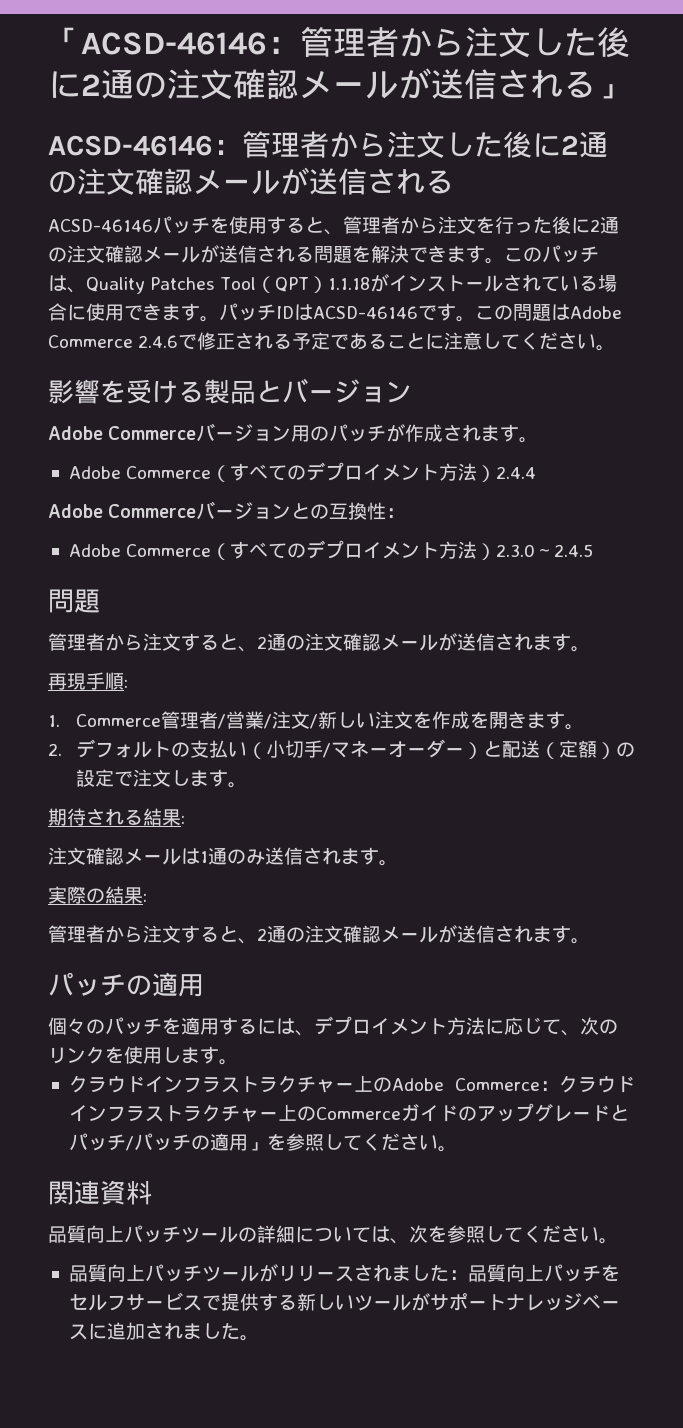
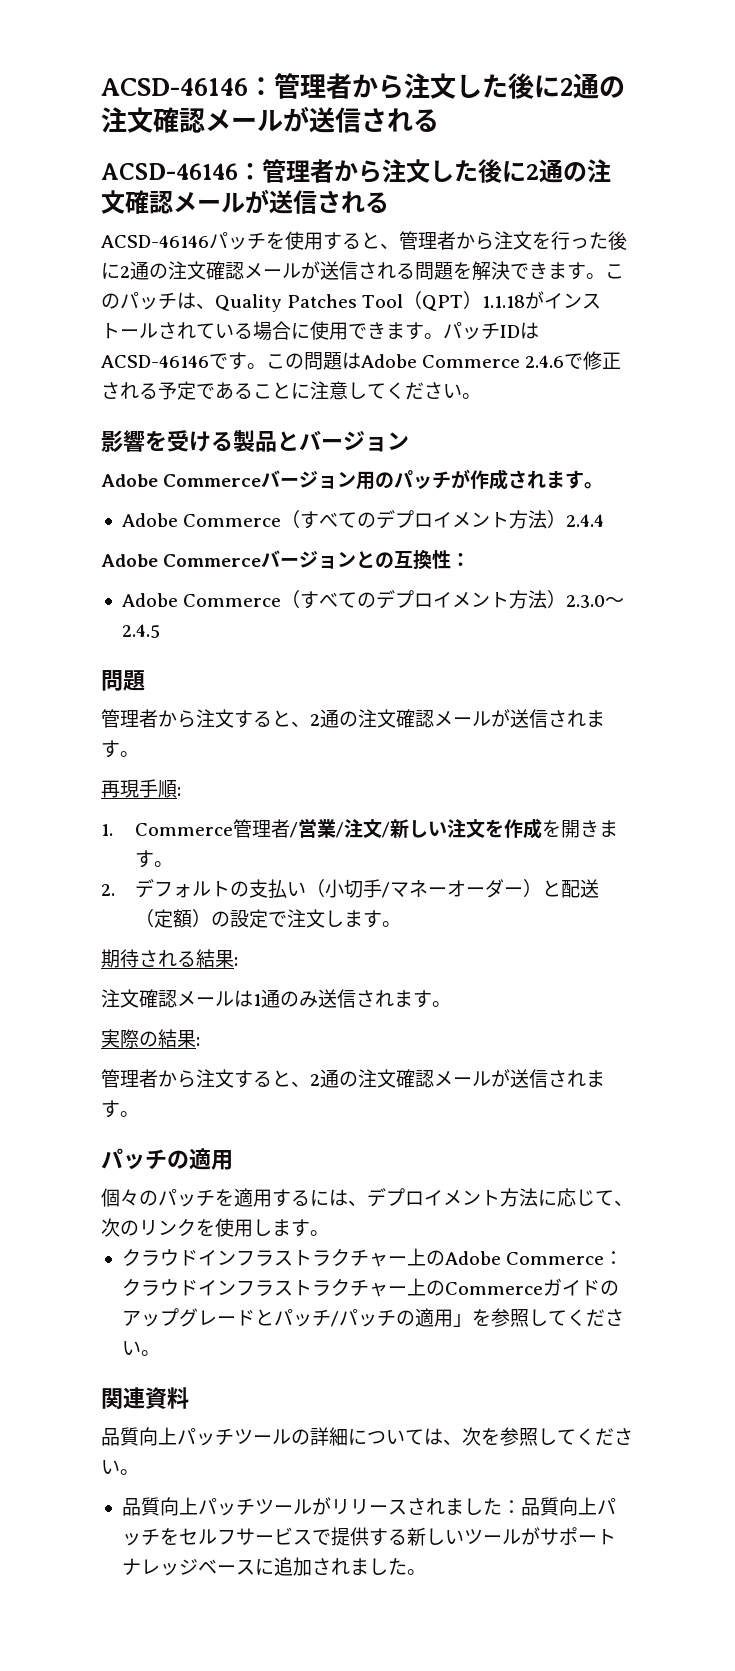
[48,27,81,54] 「 -> (101, 87) none
[596,84,629,99] 」 -> (439, 120) none

